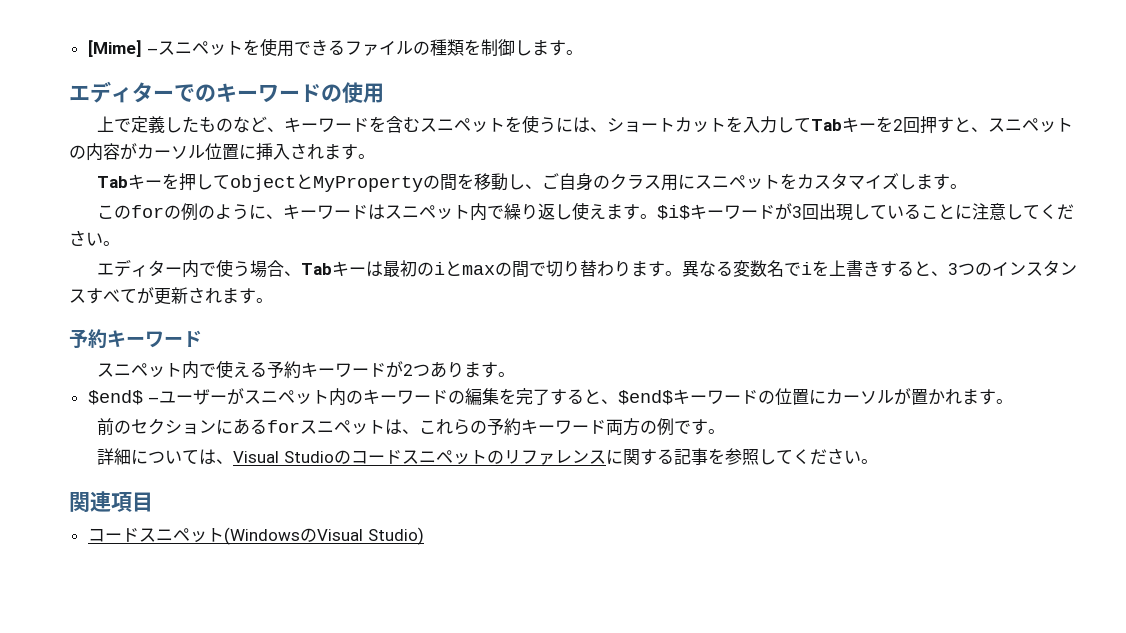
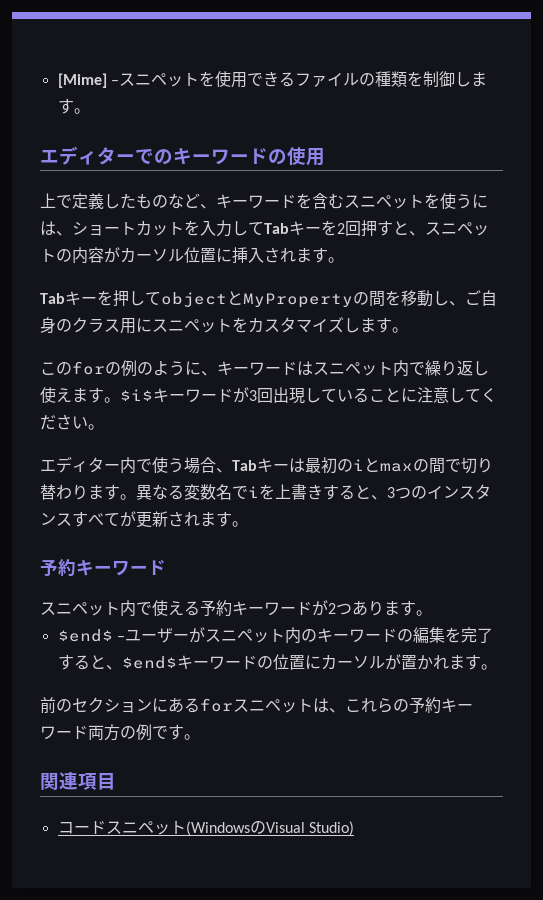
[96,448,878,465] // 詳細については、Visual Studioのコードスニペットのリファレンスに関する記事を参照してください。 -> (200, 737) none

